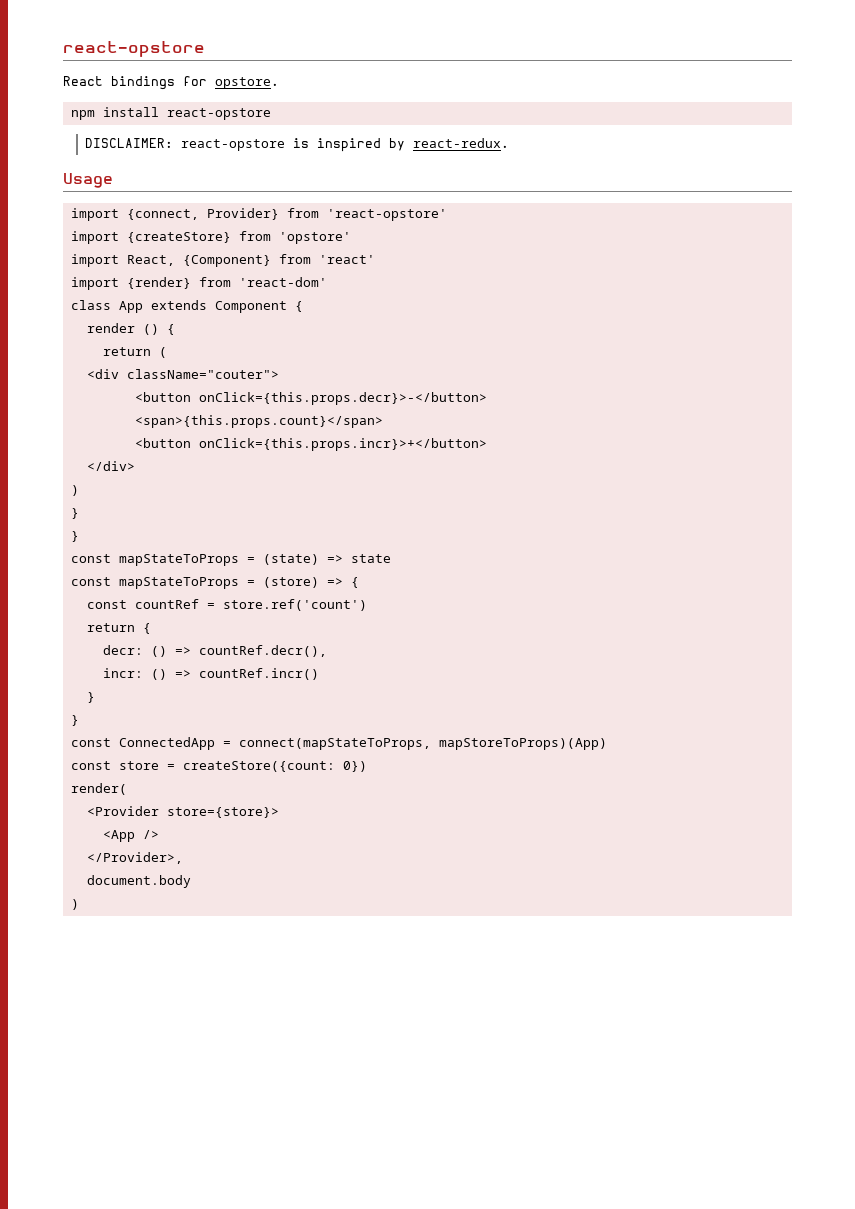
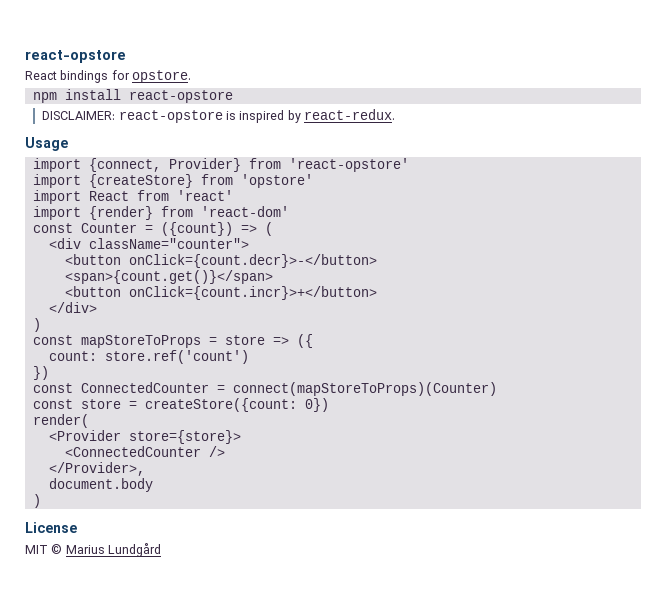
[126,255,271,267] React, {Component} -> [88,191,129,201] React
[70,300,303,313] [86,323,175,335] [102,347,151,356] class App extends Component { // render () { // return -> [32,222,257,236] const Counter = ({count}) =>
[126,369,279,379] [134,392,487,405] [134,415,383,428] [134,438,487,451] className="couter"> // <button onClick={this.props.decr}>-</button> // <span>{this.props.count}</span> // <button onClick={this.props.incr}>+</button> -> [88,238,249,249] [64,254,377,268] [64,270,273,284] [64,286,377,300] className="counter"> // <button onClick={count.decr}>-</button> // <span>{count.get()}</span> // <button onClick={count.incr}>+</button>
[70,508,79,519] [70,531,79,542] [70,554,391,566] [70,577,359,589] [86,599,367,611] [86,623,151,634] [102,645,327,657] [102,668,319,680] [86,692,95,703] [70,715,79,726] [70,737,607,750] } // } // const mapStateToProps = (state) => state // const mapStateToProps = (store) => { // const countRef = store.ref('count') // return { // decr: () => countRef.decr(), // incr: () => countRef.incr() // } // } // const ConnectedApp = connect(mapStateToProps, mapStoreToProps)(App) -> [32,334,313,348] [48,350,249,364] [32,366,49,380] [32,382,497,396] const mapStoreToProps = store => ({ // count: store.ref('count') // }) // const ConnectedCounter = connect(mapStoreToProps)(Counter)
[102,830,135,842] <App -> [64,446,201,457] <ConnectedCounter
(79, 904) none -> [25,522,77,533] [25,543,162,557] // License // MIT © Marius Lundgård

